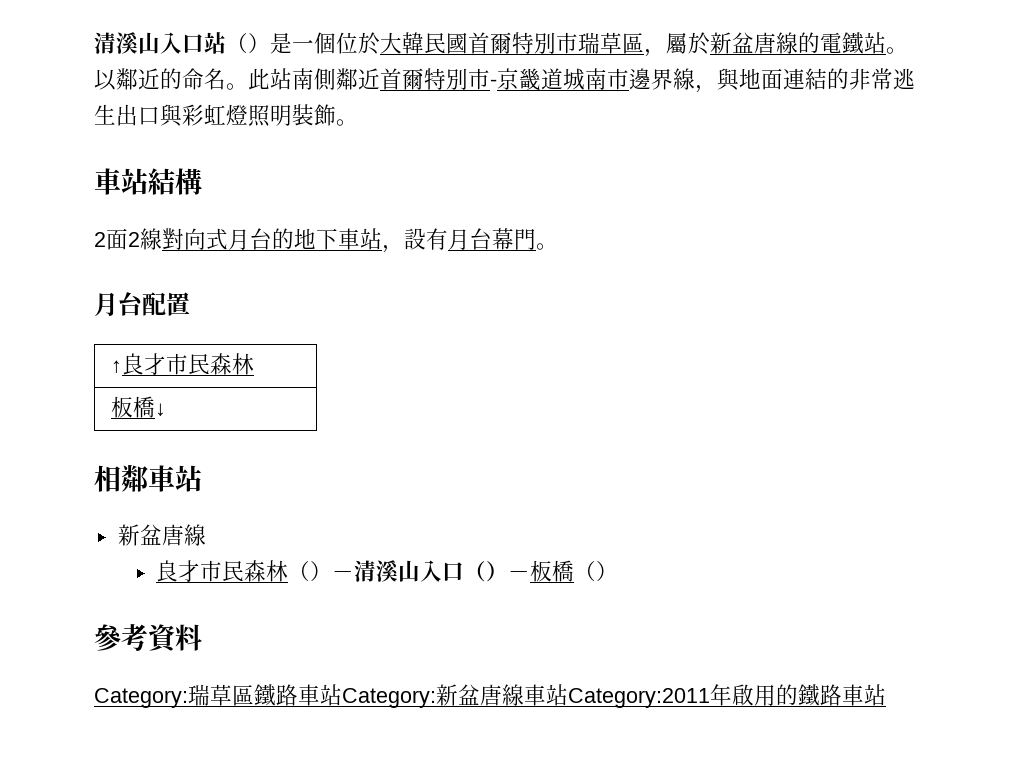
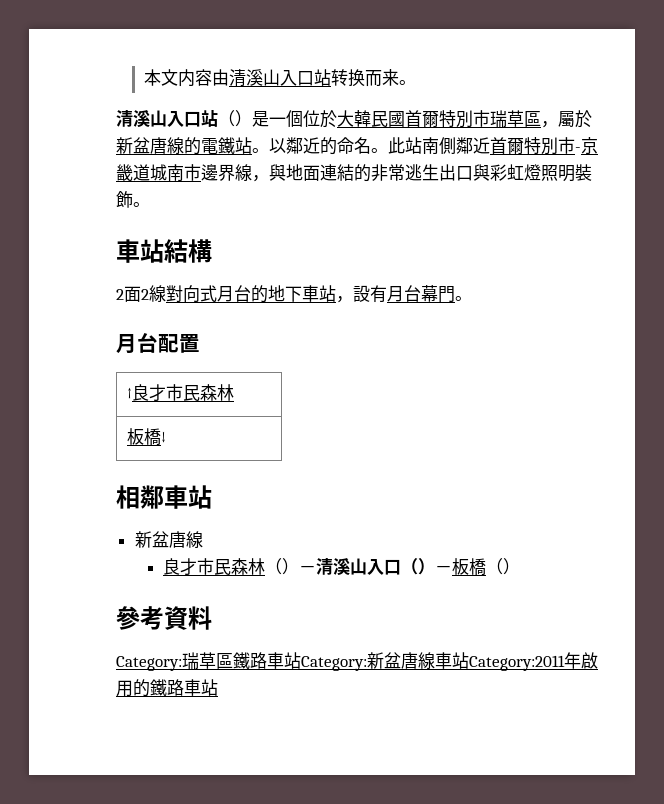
(94, 43) none -> [144,69,417,87] 本文内容由清溪山入口站转换而来。 //

